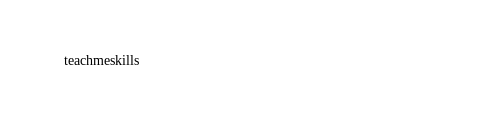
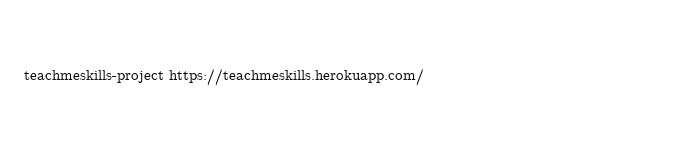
[64,55,139,65] teachmeskills -> [24,68,424,86] teachmeskills-project https://teachmeskills.herokuapp.com/

